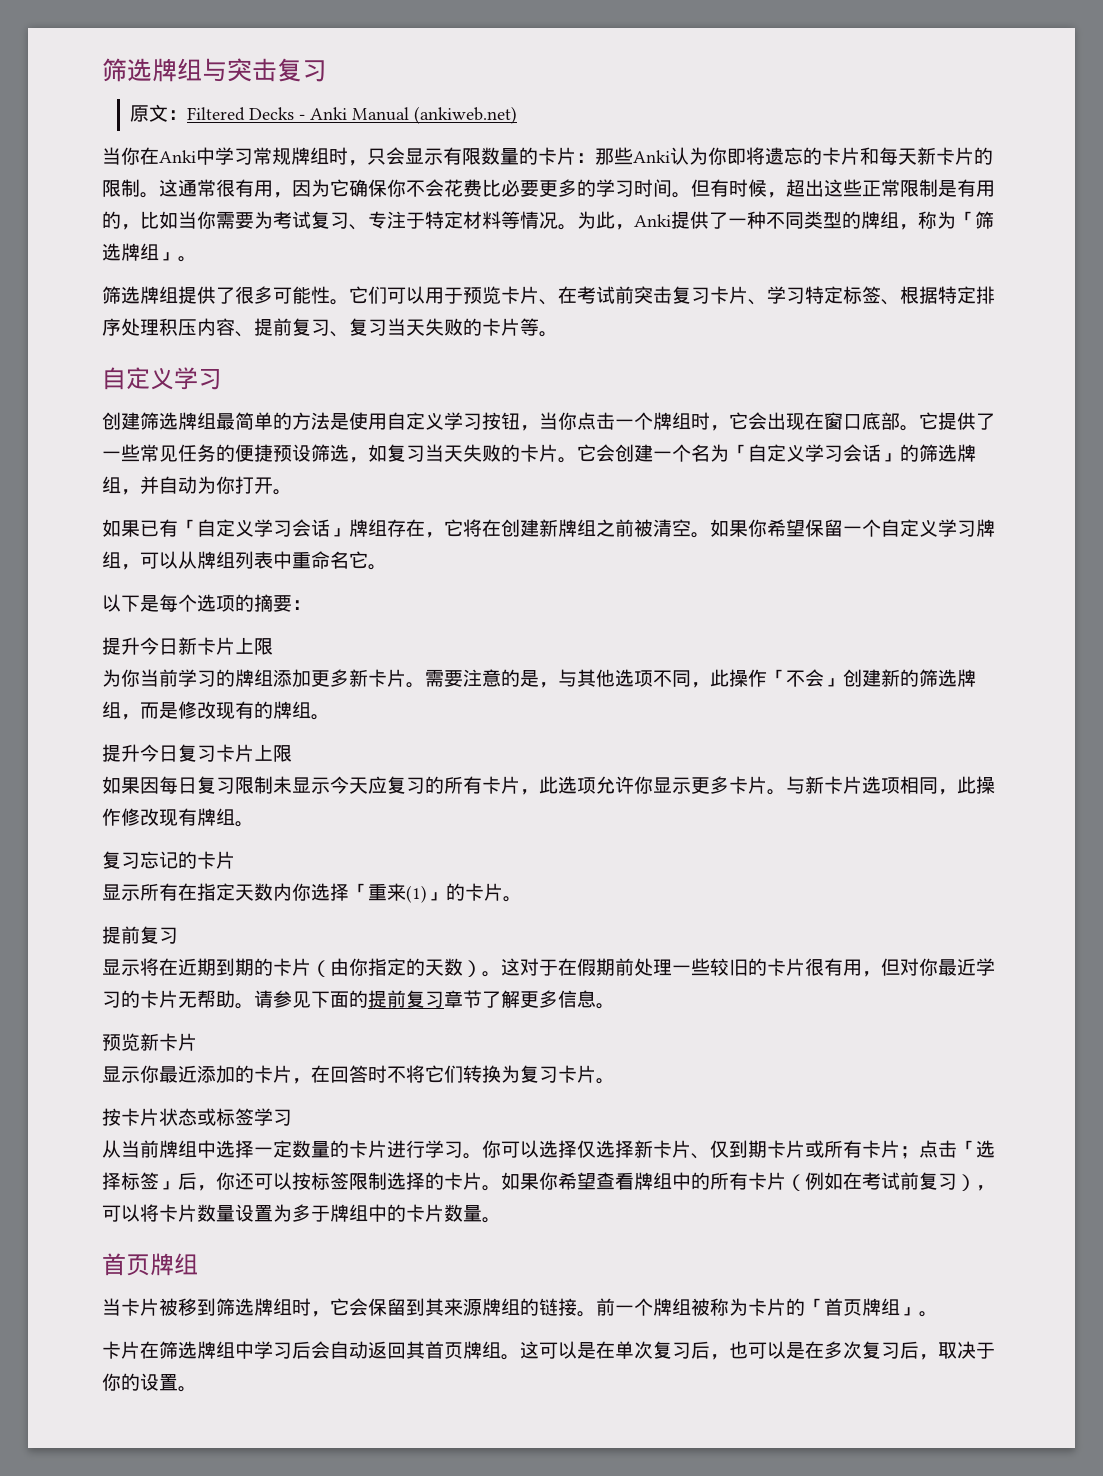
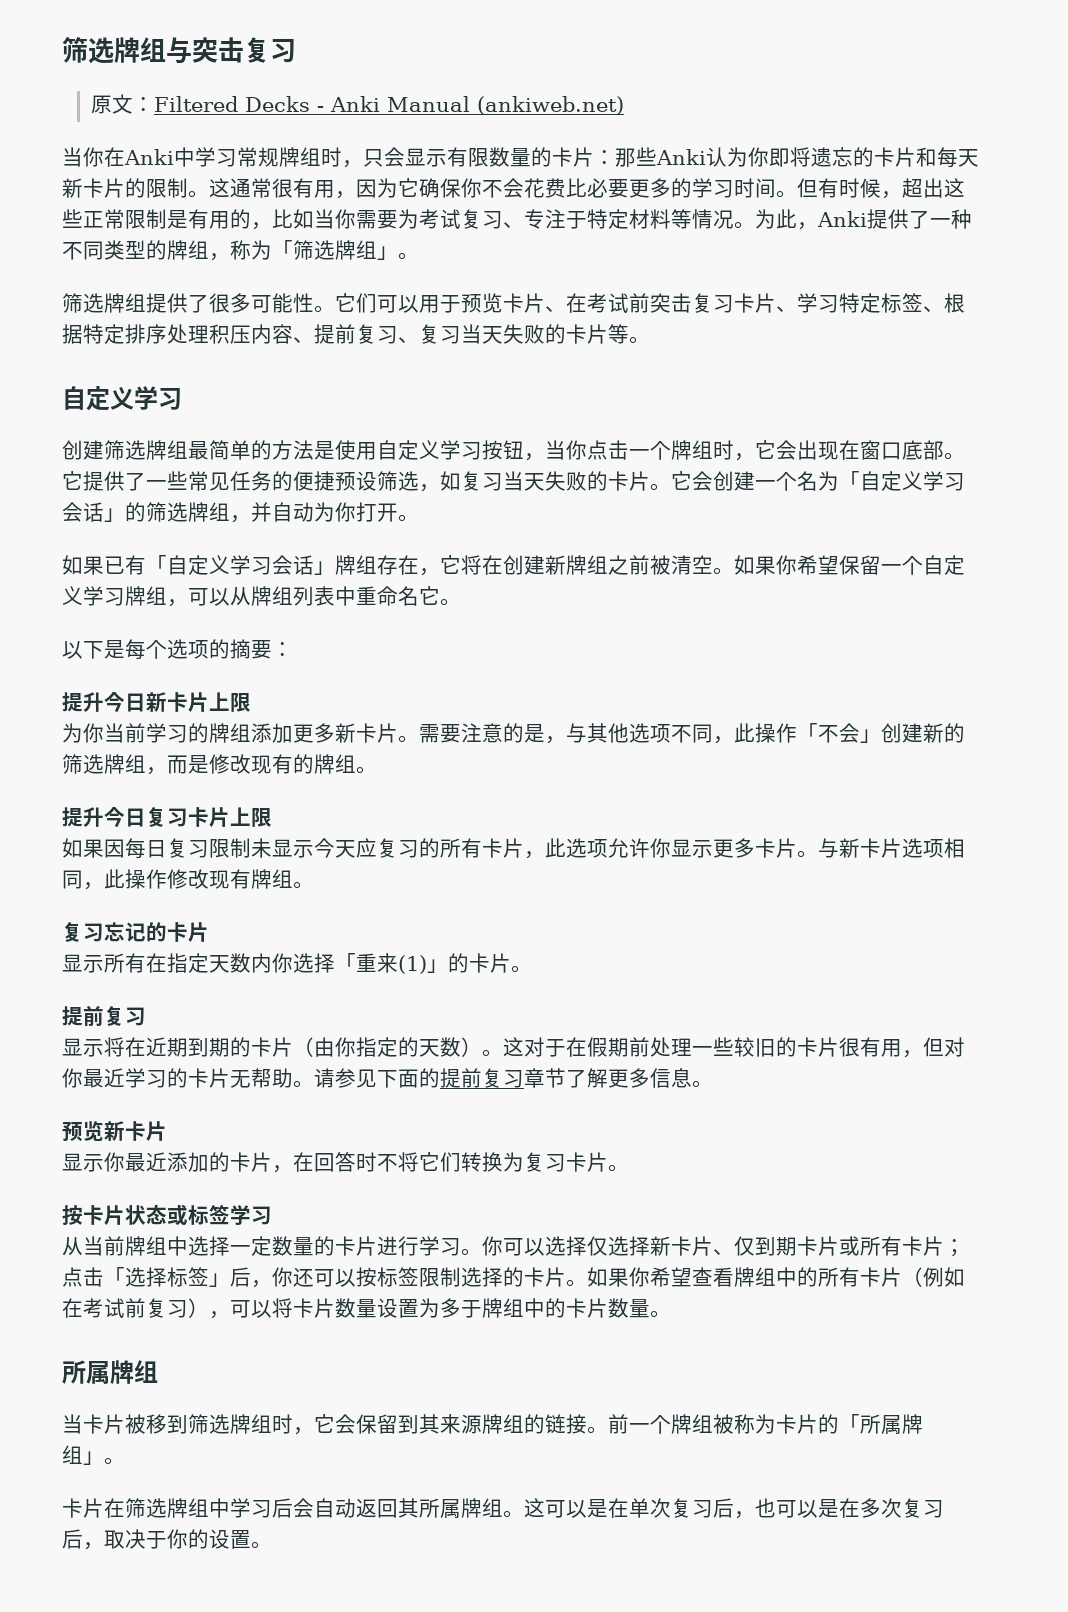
[102,1253,150,1276] 首页 -> [62,1360,110,1384] 所属
[824,1298,862,1316] 首页 -> [860,1414,902,1435] 所属
[425,1341,463,1359] 首页 -> [419,1498,461,1519] 所属

